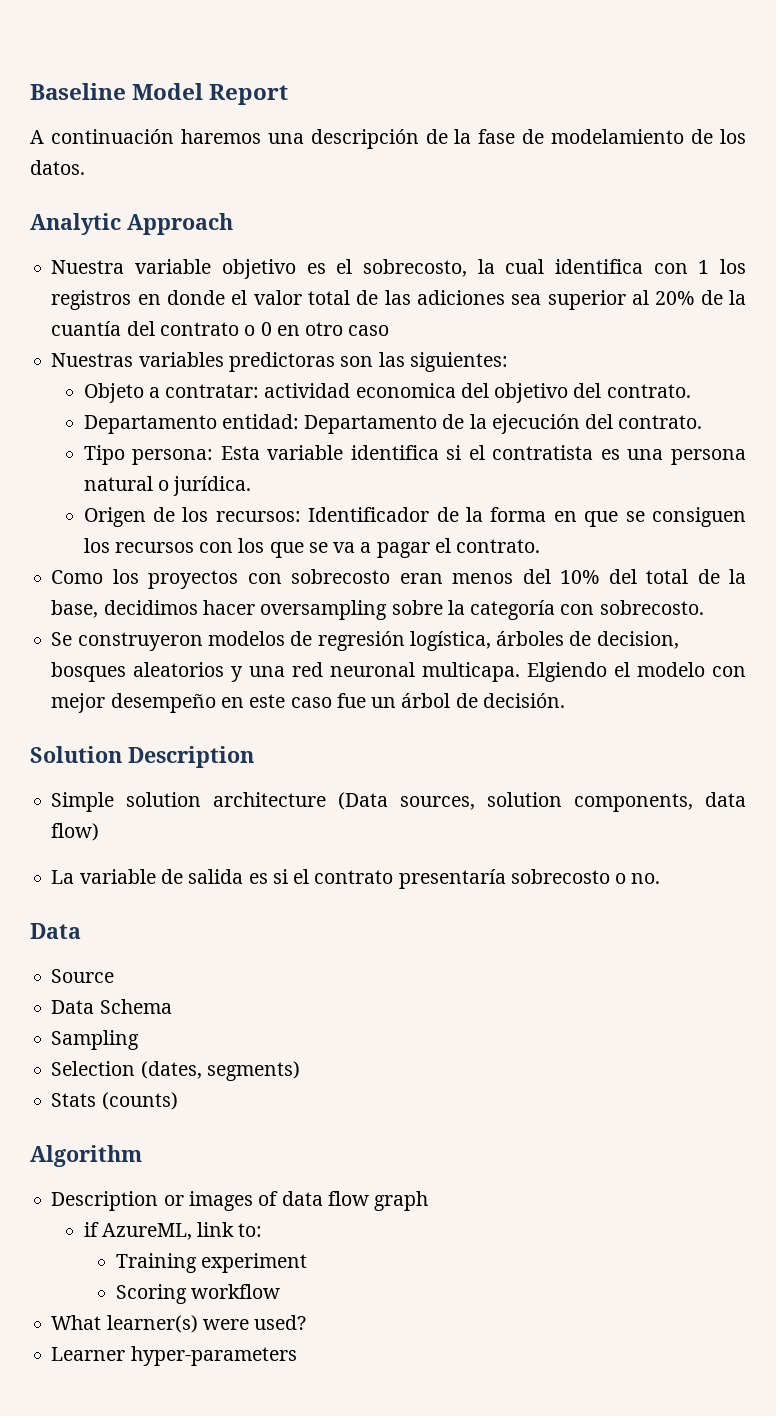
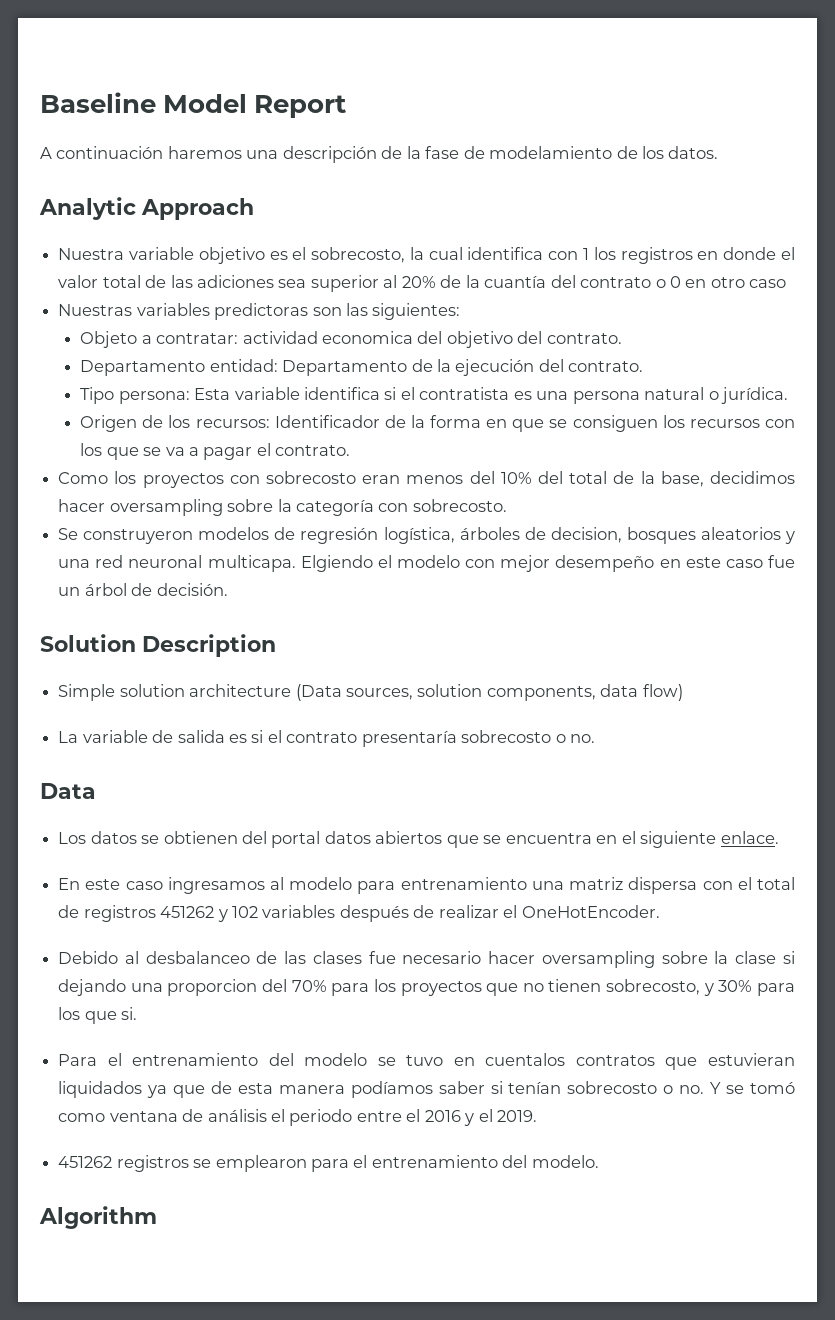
[51,969,115,983] [51,999,172,1014] [51,1030,140,1050] [51,1061,300,1081] [51,1092,178,1110] [30,1145,142,1167] [51,1191,429,1211] [83,1222,263,1240] [115,1253,307,1273] [115,1284,280,1304] [51,1315,307,1333] [51,1346,297,1366] Source // Data Schema // Sampling // Selection (dates, segments) // Stats (counts) // Algorithm // Description or images of data flow graph // if AzureML, link to: // Training experiment // Scoring workflow // What learner(s) were used? // Learner hyper-parameters -> [58,831,779,848] [58,877,795,894] [58,905,660,922] [58,951,795,968] [58,979,796,996] [58,1007,138,1024] [58,1053,795,1070] [58,1081,795,1098] [58,1109,538,1126] [58,1155,599,1172] [39,1206,157,1229] Los datos se obtienen del portal datos abiertos que se encuentra en el siguiente enlace. // En este caso ingresamos al modelo para entrenamiento una matriz dispersa con el total de registros 451262 y 102 variables después de realizar el OneHotEncoder. // Debido al desbalanceo de las clases fue necesario hacer oversampling sobre la clase si dejando una proporcion del 70% para los proyectos que no tienen sobrecosto, y 30% para los que si. // Para el entrenamiento del modelo se tuvo en cuentalos contratos que estuvieran liquidados ya que de esta manera podíamos saber si tenían sobrecosto o no. Y se tomó como ventana de análisis el periodo entre el 2016 y el 2019. // 451262 registros se emplearon para el entrenamiento del modelo. // Algorithm

